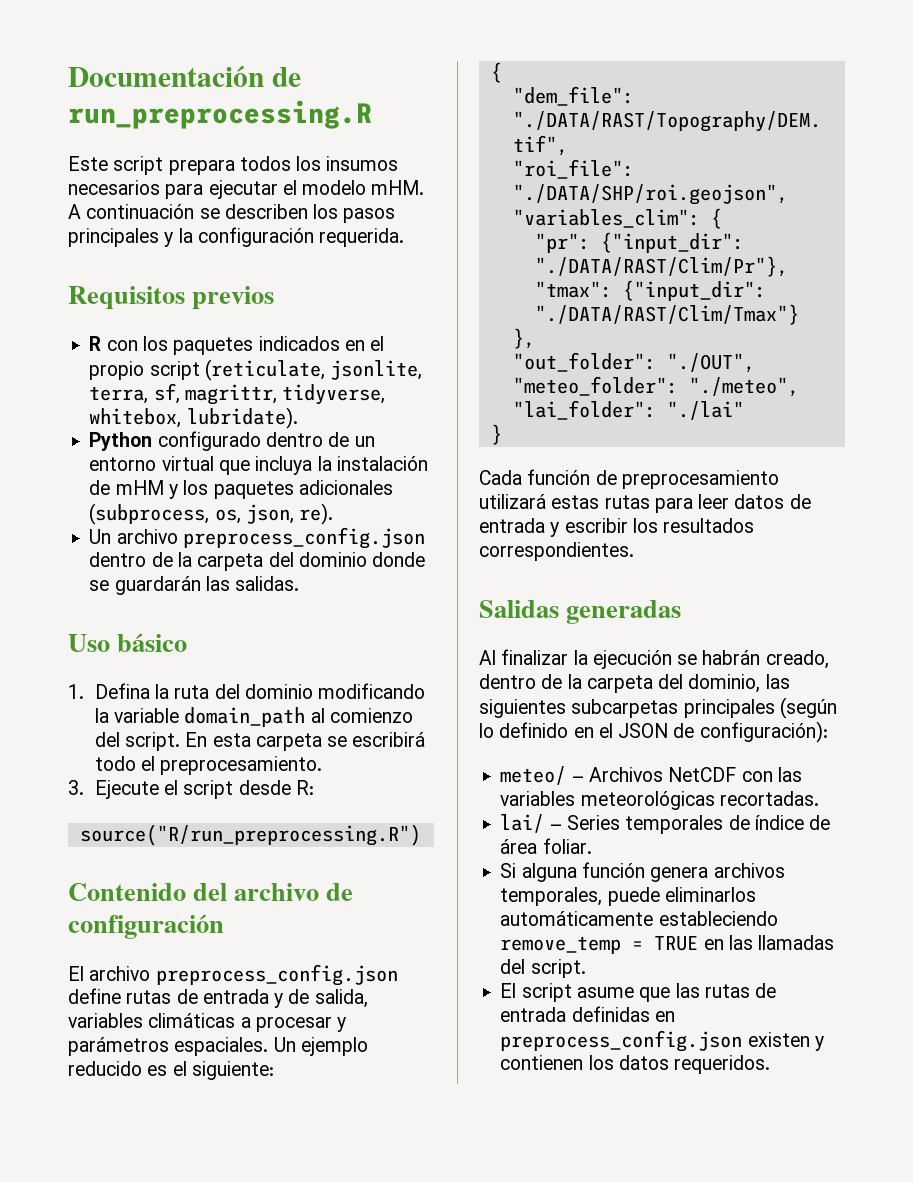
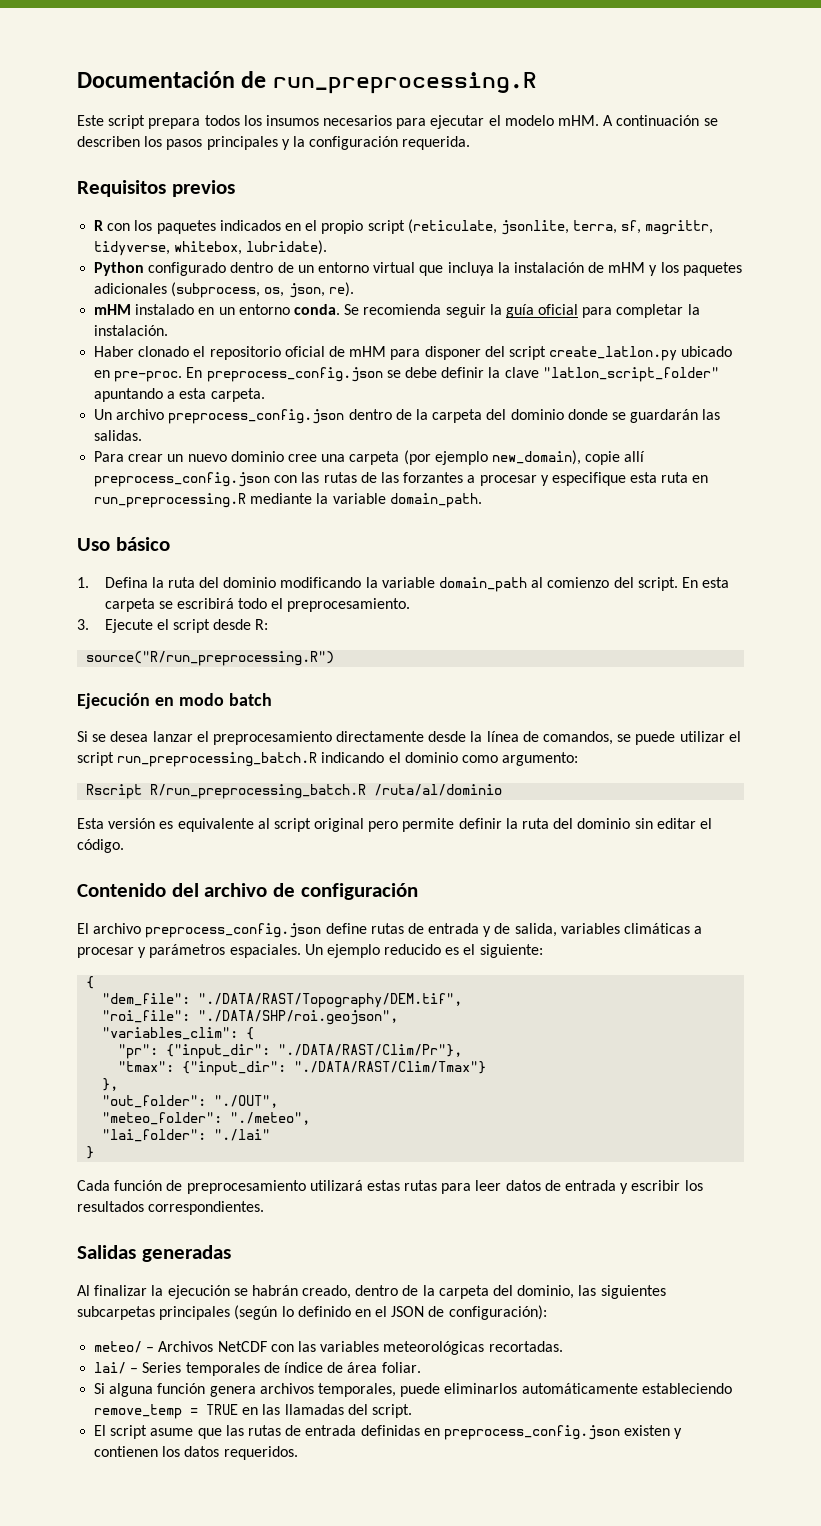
(334, 514) none -> [94,304,700,318] [94,325,169,336] [94,346,733,361] [94,367,719,382] [94,388,265,402] // mHM instalado en un entorno conda. Se recomienda seguir la guía oficial para completar la instalación. // Haber clonado el repositorio oficial de mHM para disponer del script create_latlon.py ubicado en pre-proc. En preprocess_config.json se debe definir la clave "latlon_script_folder" apuntando a esta carpeta.
(300, 583) none -> [94,450,646,465] [94,472,709,487] [94,493,482,508] // Para crear un nuevo dominio cree una carpeta (por ejemplo new_domain), copie allí preprocess_config.json con las rutas de las forzantes a procesar y especifique esta ruta en run_preprocessing.R mediante la variable domain_path.
(421, 835) none -> [77,693,272,709] [77,731,741,745] [77,752,579,767] [86,784,503,799] [77,818,712,832] [77,839,124,853] // Ejecución en modo batch // Si se desea lanzar el preprocesamiento directamente desde la línea de comandos, se puede utilizar el script run_preprocessing_batch.R indicando el dominio como argumento: // Rscript R/run_preprocessing_batch.R /ruta/al/dominio // Esta versión es equivalente al script original pero permite definir la ruta del dominio sin editar el código.

